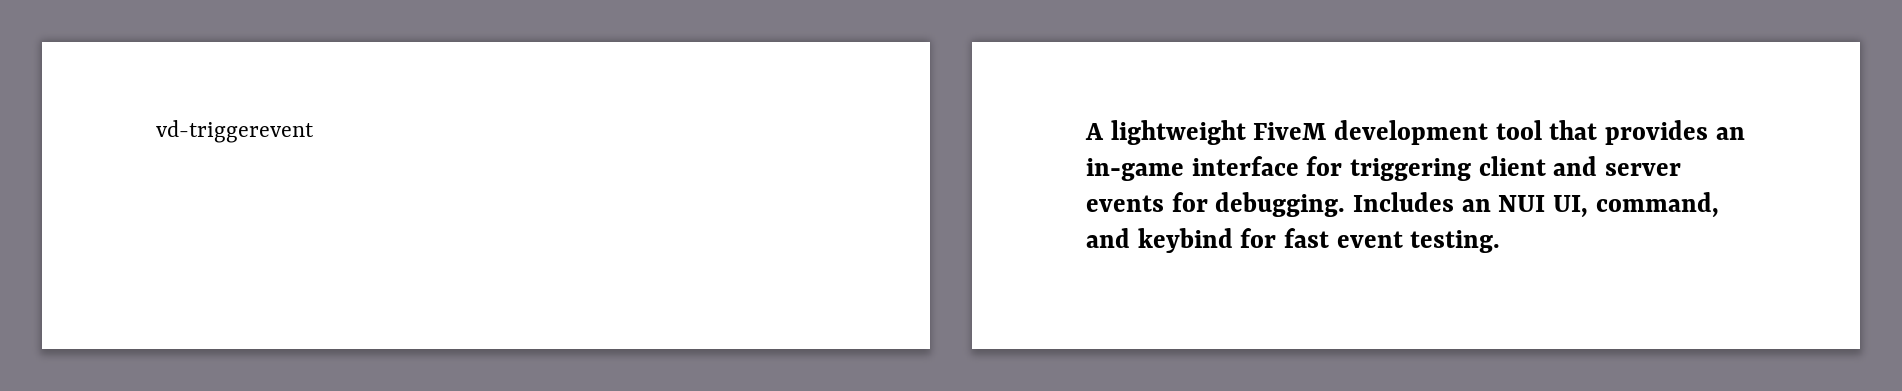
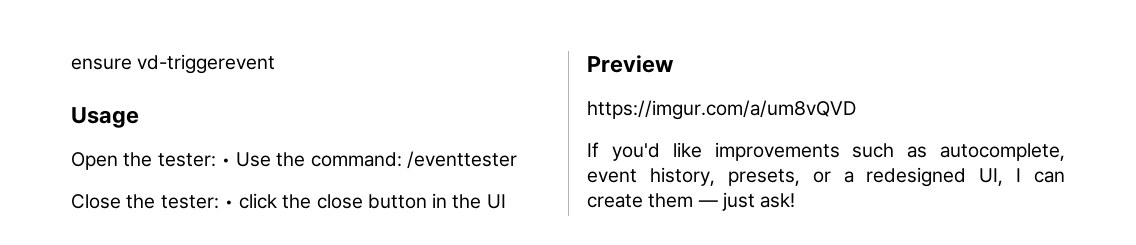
(156, 131) none -> [71,58,132,70] ensure
[1085,120,1745,145] [1086,156,1682,181] [1086,192,1719,218] [1086,228,1501,253] A lightweight FiveM development tool that provides an in-game interface for triggering client and server events for debugging. Includes an NUI UI, command, and keybind for fast event testing. -> [71,107,139,128] [71,151,517,170] [71,193,506,209] [587,55,674,73] [587,100,856,120] [587,142,1065,161] [587,167,1065,187] [587,192,796,211] Usage // Open the tester: • Use the command: /eventtester // Close the tester: • click the close button in the UI // Preview // https://imgur.com/a/um8vQVD // If you'd like improvements such as autocomplete, event history, presets, or a redesigned UI, I can create them — just ask!

